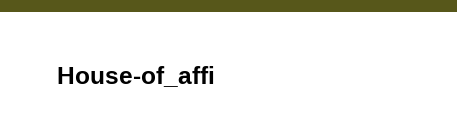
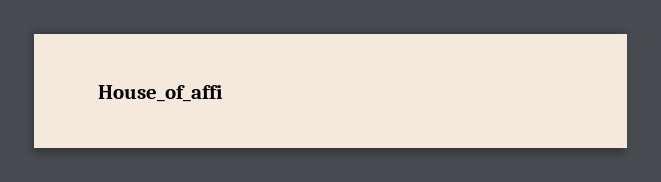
[57,66,215,87] House-of_affi -> [98,85,223,102] House_of_affi

